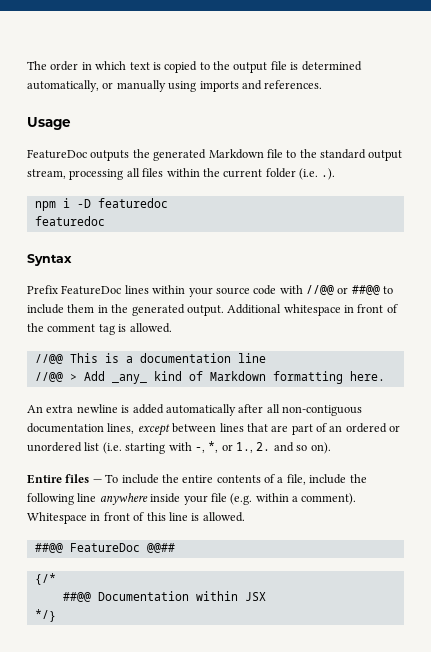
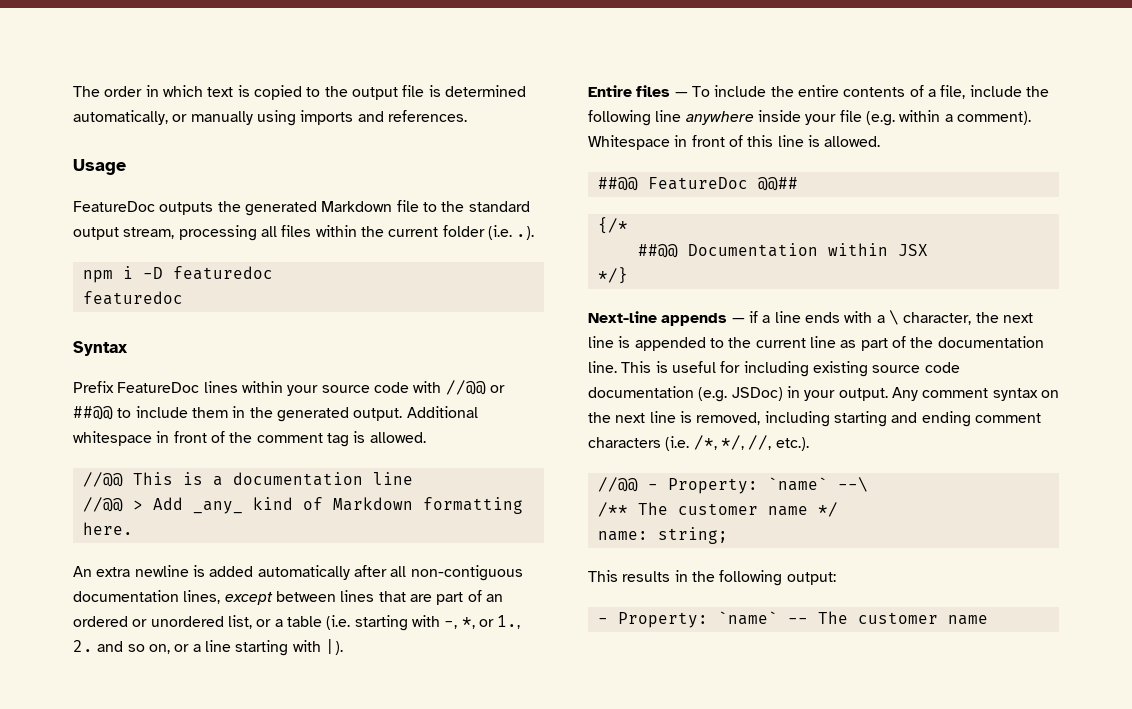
[84,442,100,451] list -> [227,615,322,629] list, or a table
[310,442,331,454] on). -> [148,639,343,656] on, or a line starting with |).
(56, 615) none -> [588,310,1033,326] [588,336,1044,351] [588,361,960,377] [588,386,1059,402] [588,411,1041,427] [588,435,809,451] [597,477,868,494] [597,502,838,517] [597,527,728,544] [588,570,836,586] [597,611,988,628] // Next-line appends — if a line ends with a \ character, the next line is appended to the current line as part of the documentation line. This is useful for including existing source code documentation (e.g. JSDoc) in your output. Any comment syntax on the next line is removed, including starting and ending comment characters (i.e. /*, */, //, etc.). // //@@ - Property: `name` --\ // /** The customer name */ // name: string; // This results in the following output: // - Property: `name` -- The customer name

